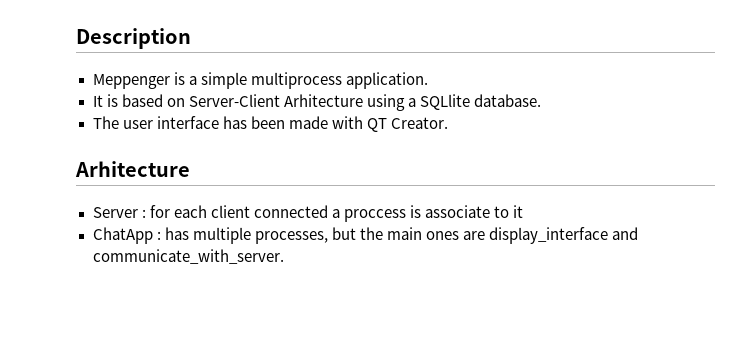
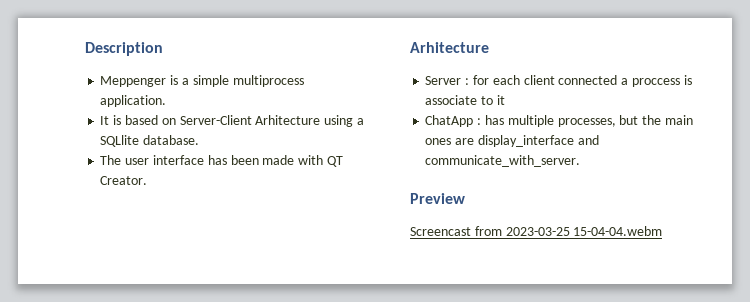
(284, 256) none -> [410,193,465,204] [410,226,663,236] // Preview // Screencast from 2023-03-25 15-04-04.webm

